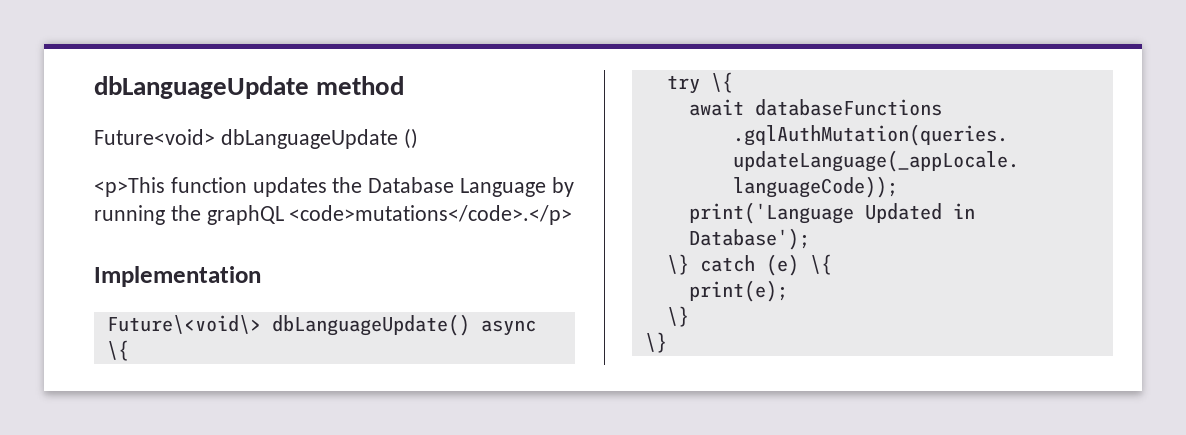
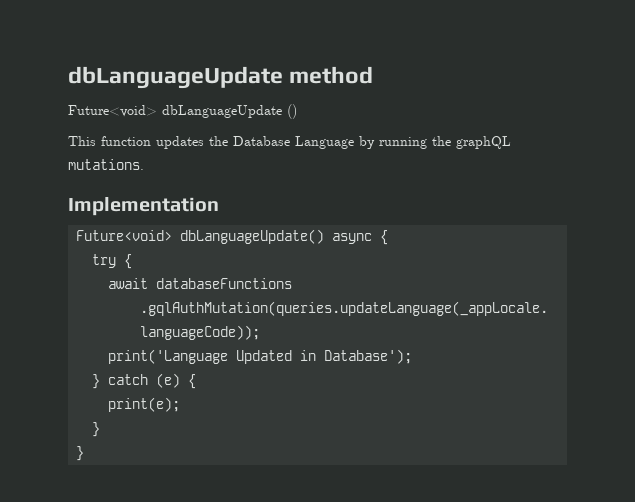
[94,177,165,197] <p>This -> [68,136,96,146] This
[289,205,573,225] <code>mutations</code>.</p> -> [68,159,144,170] mutations.
[106,315,261,334] Future\<void\> -> [76,230,173,241] Future<void>
[106,340,129,361] \{ -> [380,230,389,245] {
[710,72,733,93] \{ -> [124,254,133,269] {
[666,254,689,275] \} -> [92,374,101,389] }
[809,254,832,275] \{ -> [188,374,197,389] {
[666,306,689,327] [644,332,667,353] \} // \} -> [92,422,101,437] [76,446,85,461] } // }

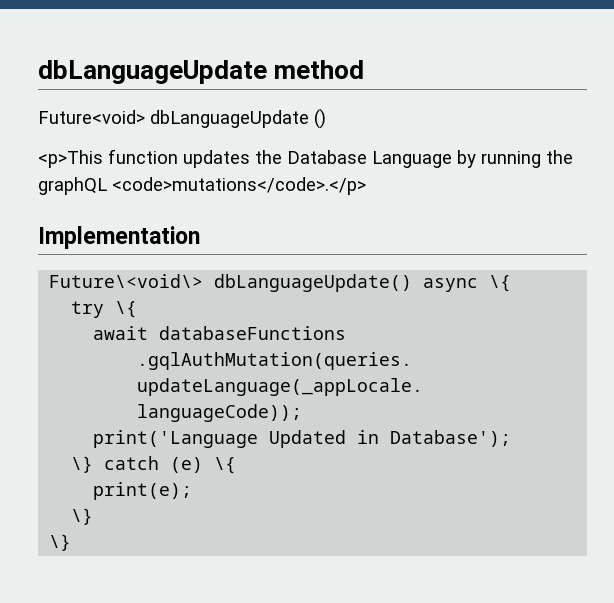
[68,136,96,146] This -> [38,150,103,168] <p>This
[68,159,144,170] mutations. -> [112,177,366,195] <code>mutations</code>.</p>
[76,230,173,241] Future<void> -> [49,274,204,288] Future\<void\>
[380,230,389,245] { -> [489,275,512,292] \{
[124,254,133,269] { -> [115,301,138,318] \{
[92,374,101,389] } -> [71,456,94,473] \}
[188,374,197,389] { -> [214,457,237,474] \{
[92,422,101,437] [76,446,85,461] } // } -> [71,508,94,525] [49,534,72,551] \} // \}

